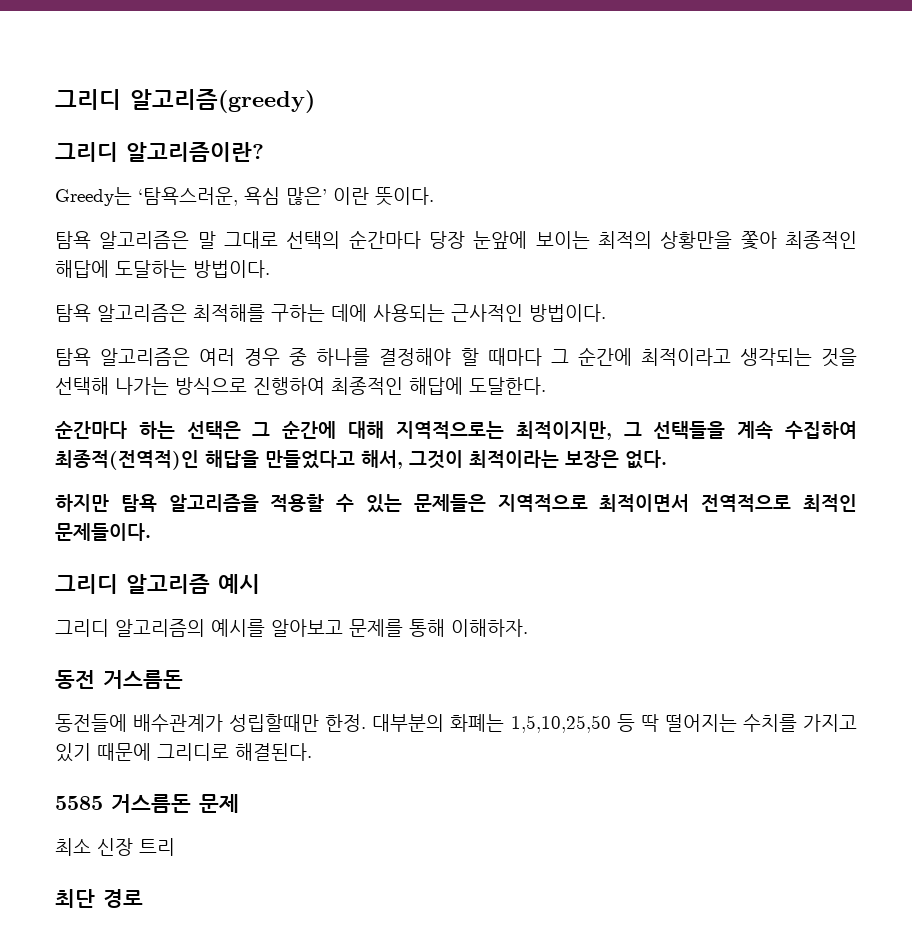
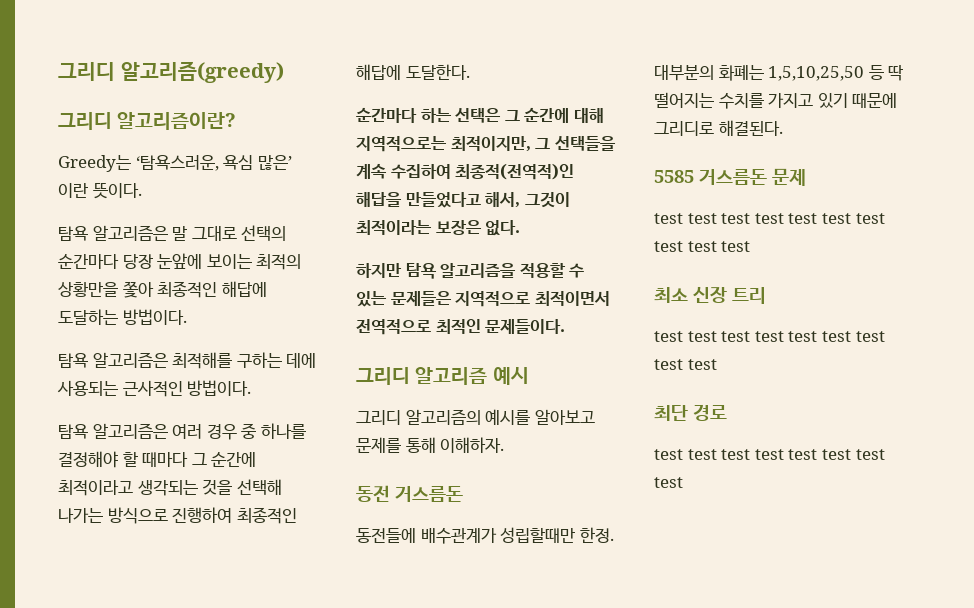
[55,838,175,856] [55,889,143,908] 최소 신장 트리 // 최단 경로 -> [654,213,885,224] [654,241,751,252] [654,286,766,304] [654,331,885,342] [654,359,717,370] [654,404,727,421] [654,449,885,460] [654,477,683,488] test test test test test test test test test test // 최소 신장 트리 // test test test test test test test test test // 최단 경로 // test test test test test test test test

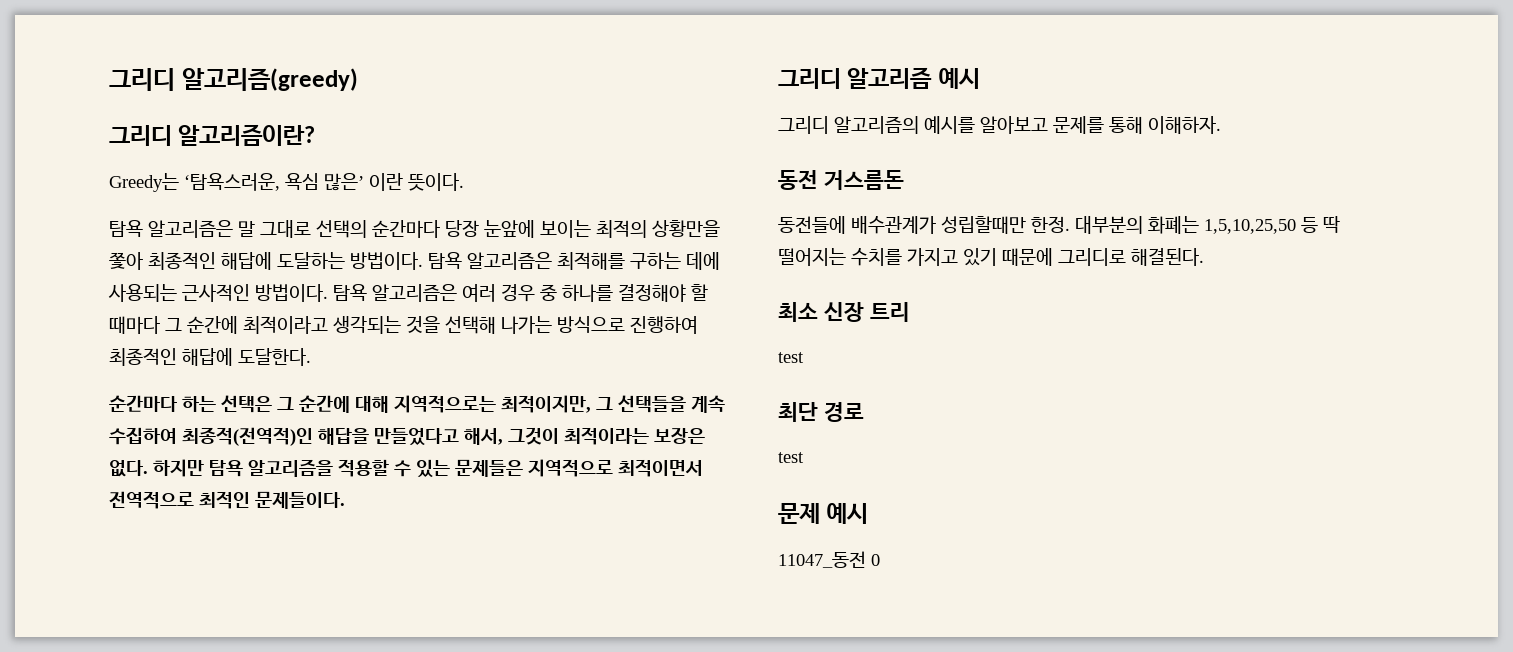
(187, 317) // -> (423, 261) none
(252, 388) // -> (328, 293) none
(521, 228) // -> (148, 468) none
[654,168,806,186] [654,213,885,224] [654,241,751,252] [654,286,766,304] [654,331,885,342] [654,359,717,370] [654,404,727,421] [654,449,885,460] [654,477,683,488] 5585 거스름돈 문제 // test test test test test test test test test test // 최소 신장 트리 // test test test test test test test test test // 최단 경로 // test test test test test test test test -> [778,302,910,322] [778,352,804,363] [778,402,864,422] [778,452,804,463] [778,503,869,524] [778,551,880,568] 최소 신장 트리 // test // 최단 경로 // test // 문제 예시 // 11047_동전 0

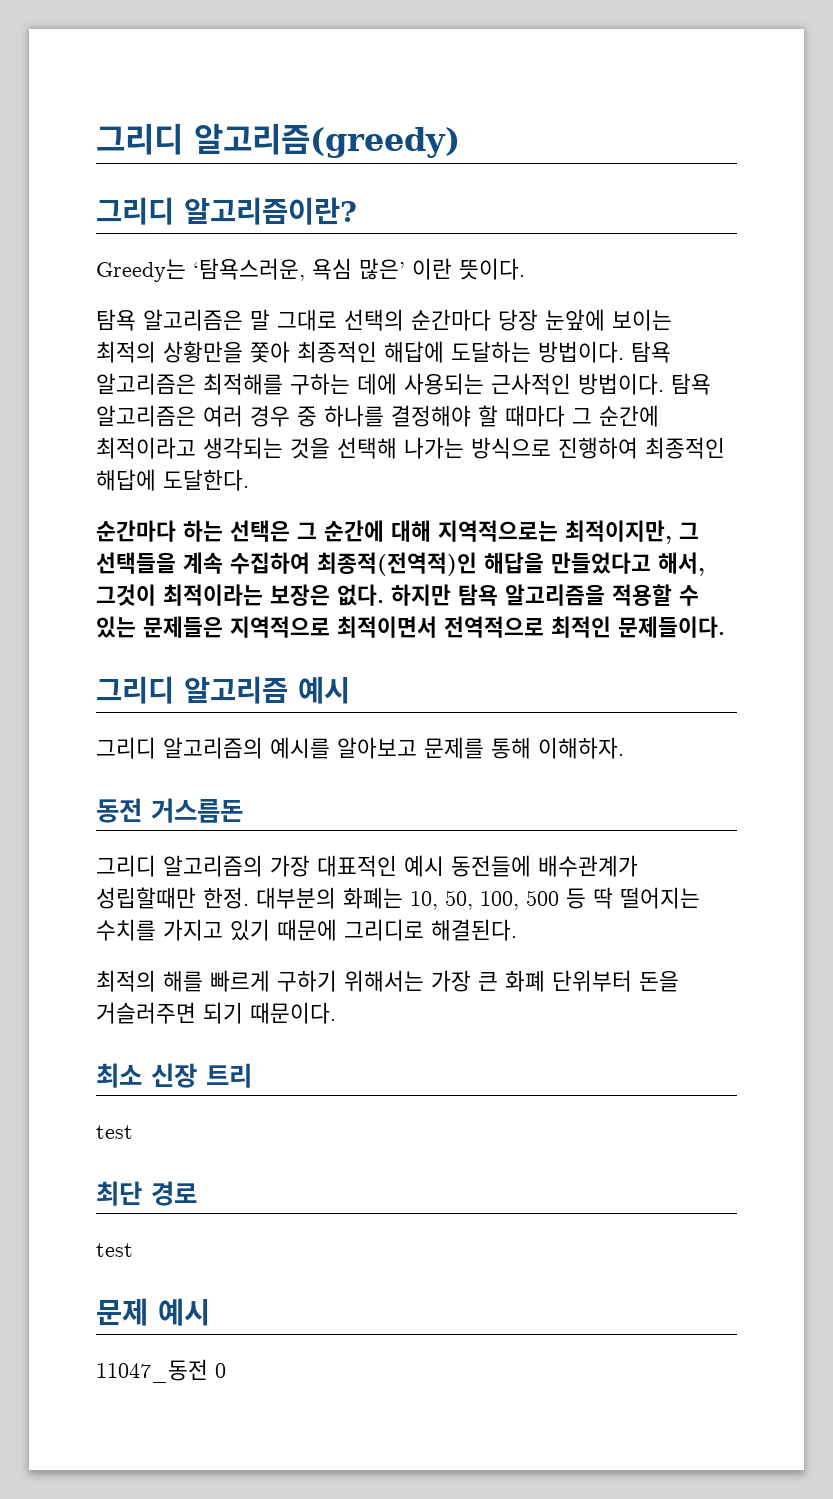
(904, 180) none -> [96,855,444,877] 그리디 알고리즘의 가장 대표적인 예시
[1204,219,1296,234] 1,5,10,25,50 -> [410,890,559,910] 10, 50, 100, 500
(1204, 257) none -> [96,970,679,992] [96,1002,336,1024] // 최적의 해를 빠르게 구하기 위해서는 가장 큰 화폐 단위부터 돈을 거슬러주면 되기 때문이다.

